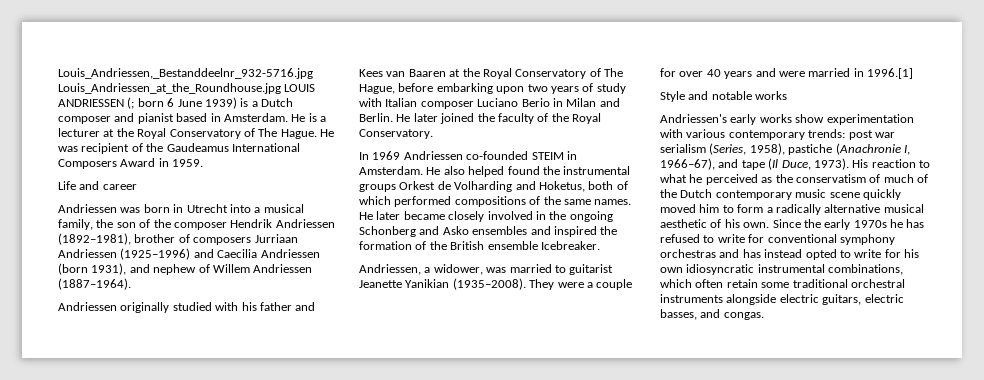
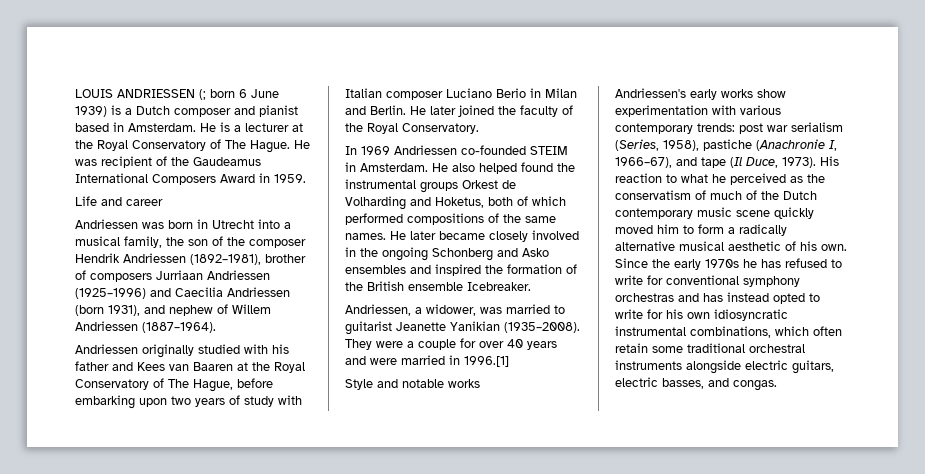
[58,68,313,79] [58,83,281,94] Louis_Andriessen,_Bestanddeelnr_932-5716.jpg Louis_Andriessen_at_the_Roundhouse.jpg -> (75, 93) none

